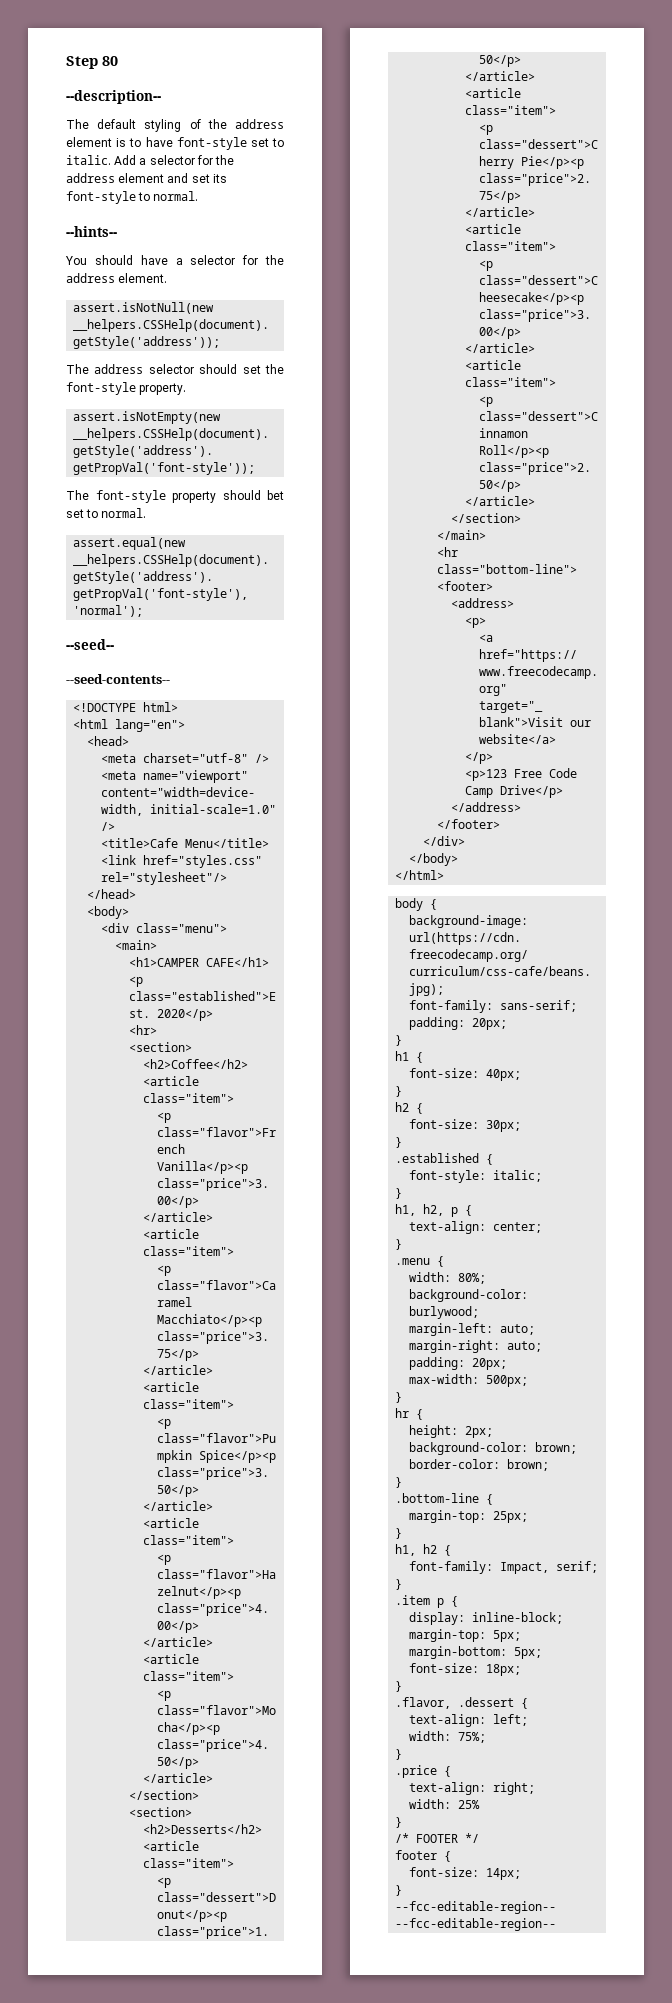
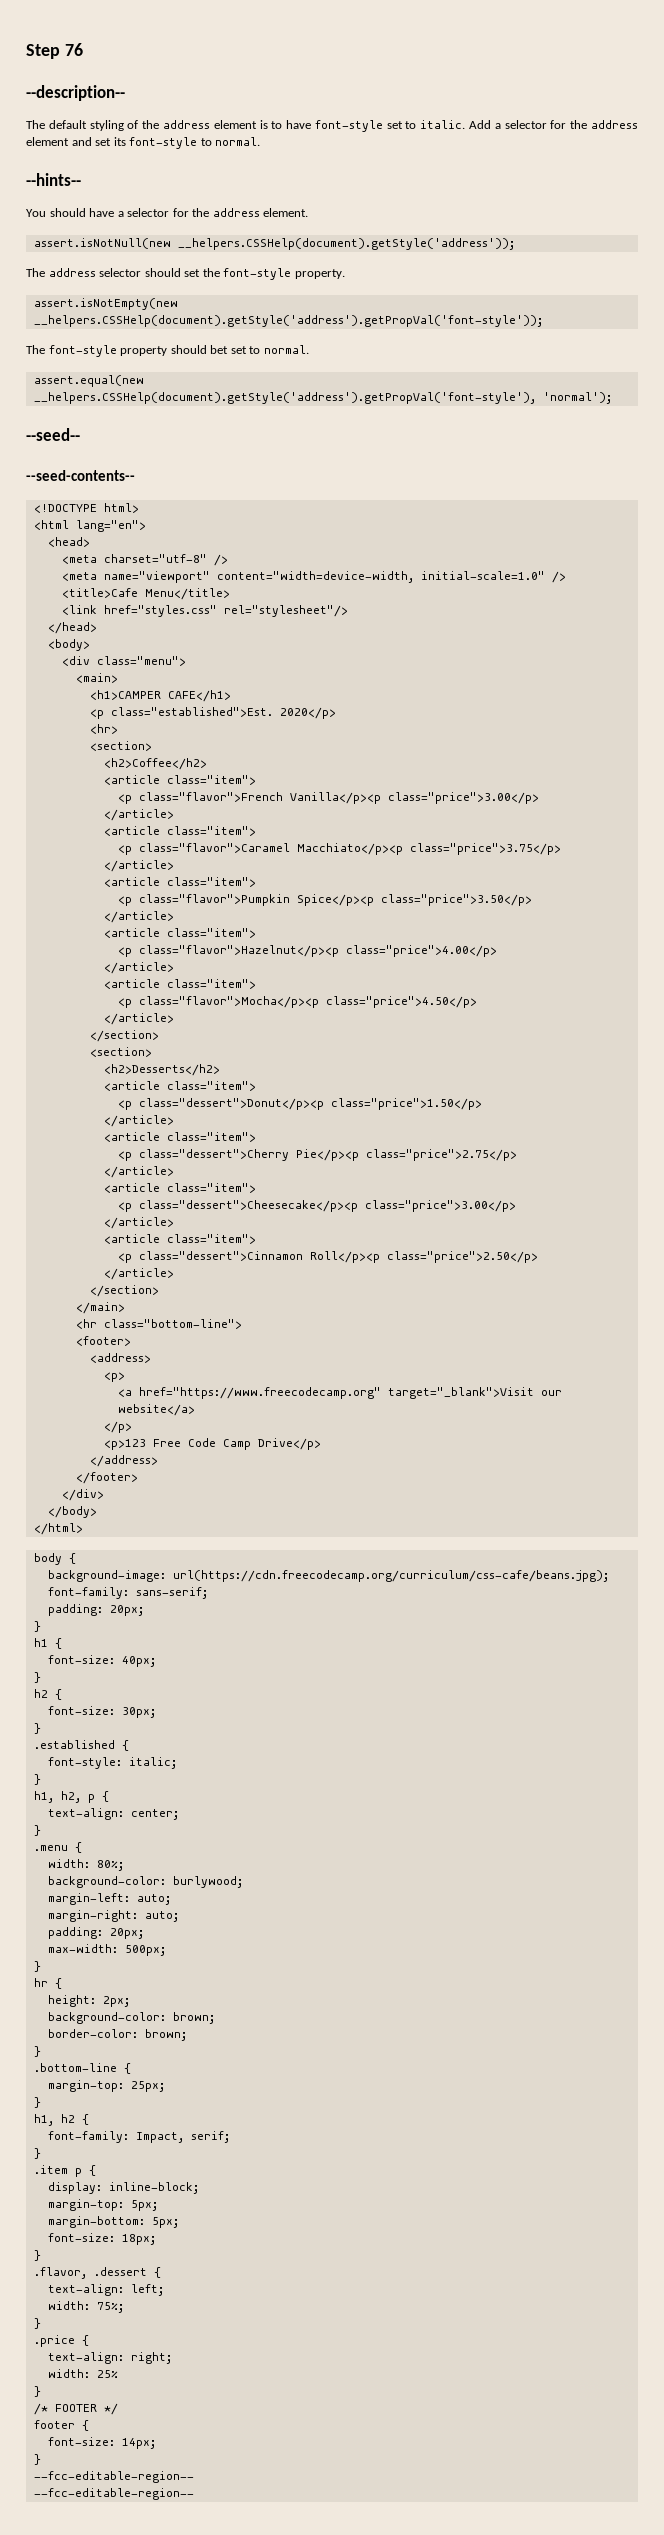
[102,56,118,66] 80 -> [64,43,83,56] 76

